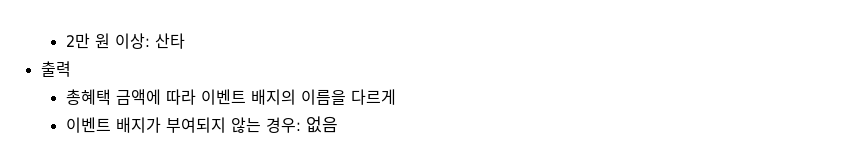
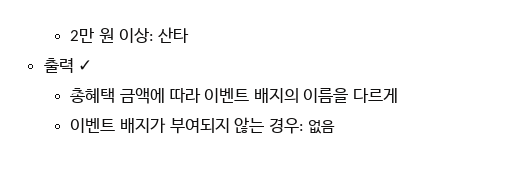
(71, 69) none -> [78,60,93,71] ✓

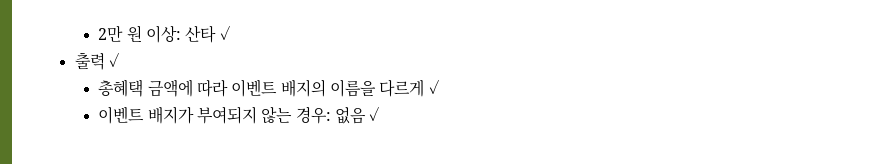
(190, 35) none -> [219,25,230,40] ✓
(398, 95) none -> [428,79,439,94] ✓
(336, 127) none -> [369,106,380,121] ✓

